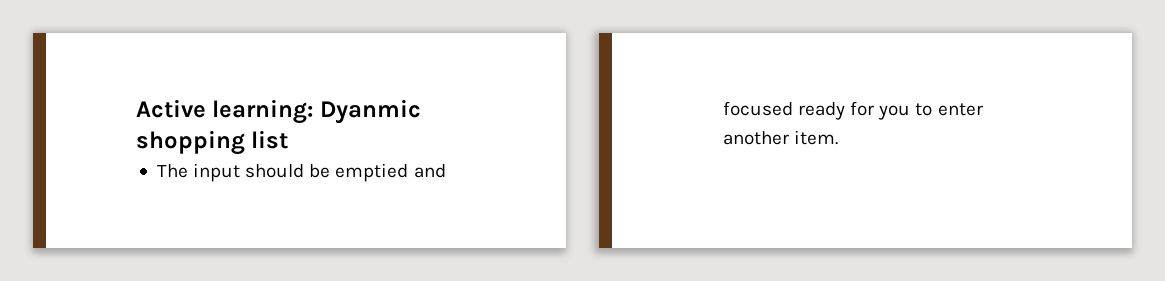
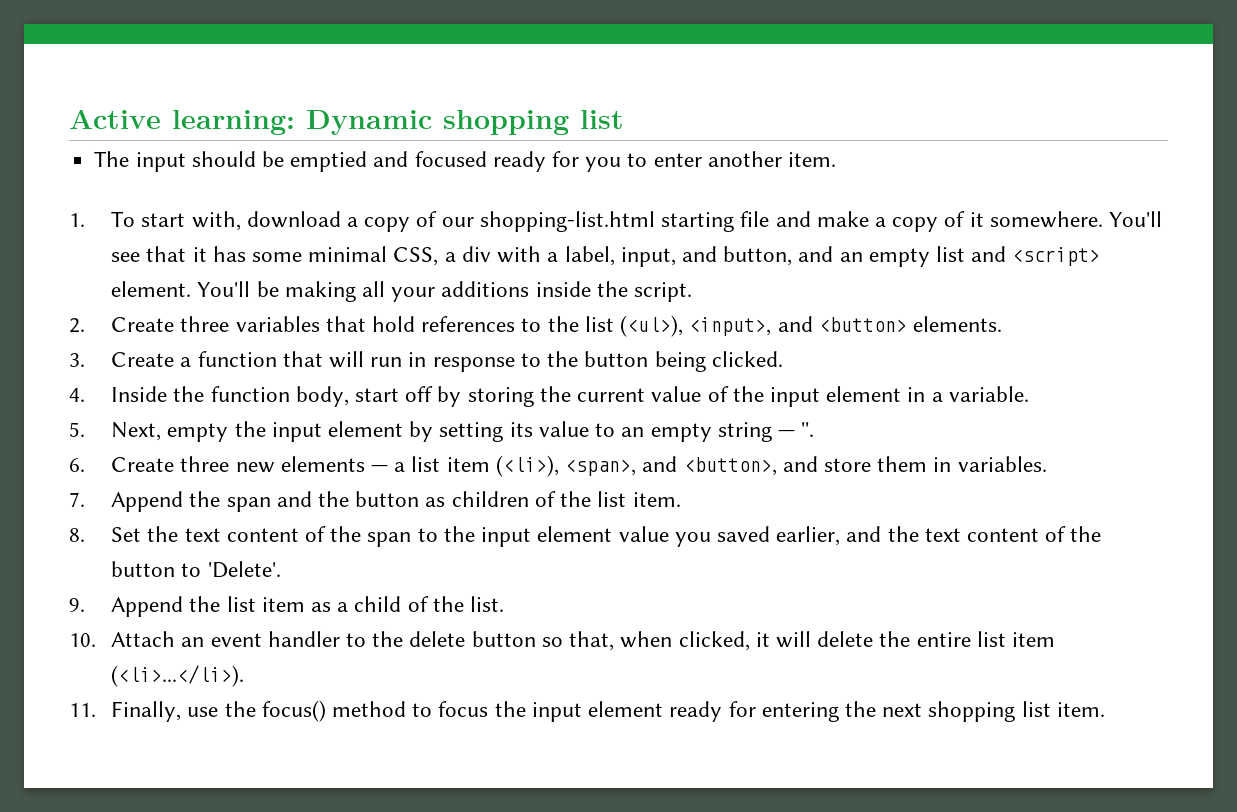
[319,99,421,124] Dyanmic -> [306,110,432,135] Dynamic
(839, 137) none -> [69,211,1162,232] [111,246,1101,267] [111,281,693,302] [69,315,1002,337] [69,351,783,372] [69,386,1029,407] [69,421,815,442] [69,455,1047,477] [69,491,681,512] [69,526,1102,547] [111,561,281,578] [69,596,505,617] [69,631,1055,651] [111,665,245,687] [69,700,1105,722] // 1. To start with, download a copy of our shopping-list.html starting file and make a copy of it somewhere. You'll see that it has some minimal CSS, a div with a label, input, and button, and an empty list and <script> element. You'll be making all your additions inside the script. // 2. Create three variables that hold references to the list (<ul>), <input>, and <button> elements. // 3. Create a function that will run in response to the button being clicked. // 4. Inside the function body, start off by storing the current value of the input element in a variable. // 5. Next, empty the input element by setting its value to an empty string — ''. // 6. Create three new elements — a list item (<li>), <span>, and <button>, and store them in variables. // 7. Append the span and the button as children of the list item. // 8. Set the text content of the span to the input element value you saved earlier, and the text content of the button to 'Delete'. // 9. Append the list item as a child of the list. // 10. Attach an event handler to the delete button so that, when clicked, it will delete the entire list item (<li>...</li>). // 11. Finally, use the focus() method to focus the input element ready for entering the next shopping list item.

